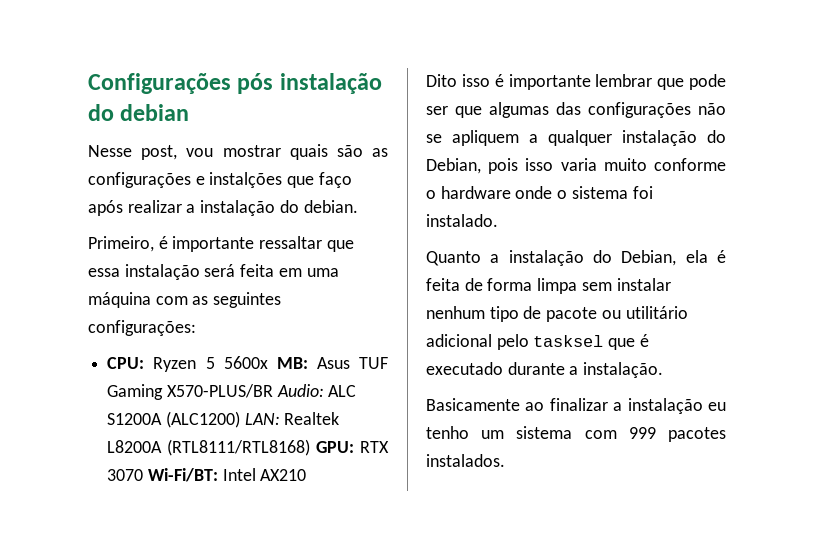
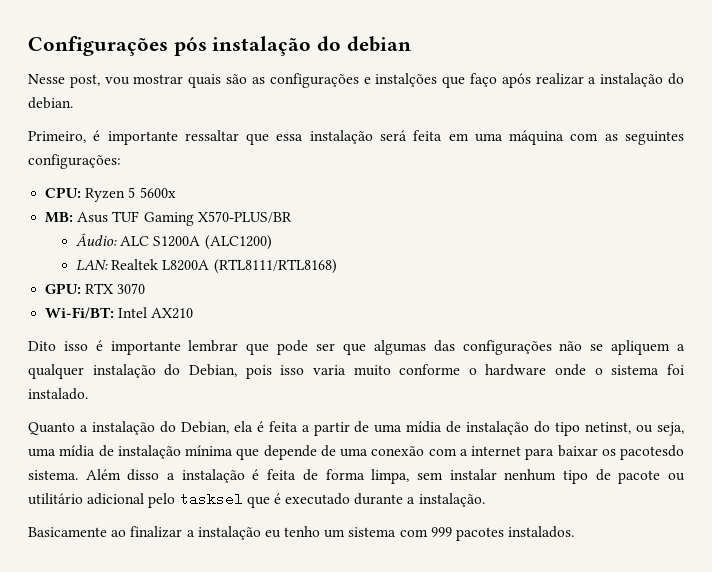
(268, 362) none -> (176, 192) //
[276,384,324,397] Audio: -> [75,233,117,246] // Áudio:
(240, 419) none -> (272, 242) //
(311, 447) none -> (337, 266) //
(144, 475) none -> (146, 288) //
(460, 284) none -> [301,421,685,436] [28,445,684,460] [28,469,297,483] a partir de uma mídia de instalação do tipo netinst, ou seja, uma mídia de instalação mínima que depende de uma conexão com a internet para baixar os pacotesdo sistema. Além disso a instalação é feita
[537,278,578,294] limpa -> [371,469,410,484] limpa,

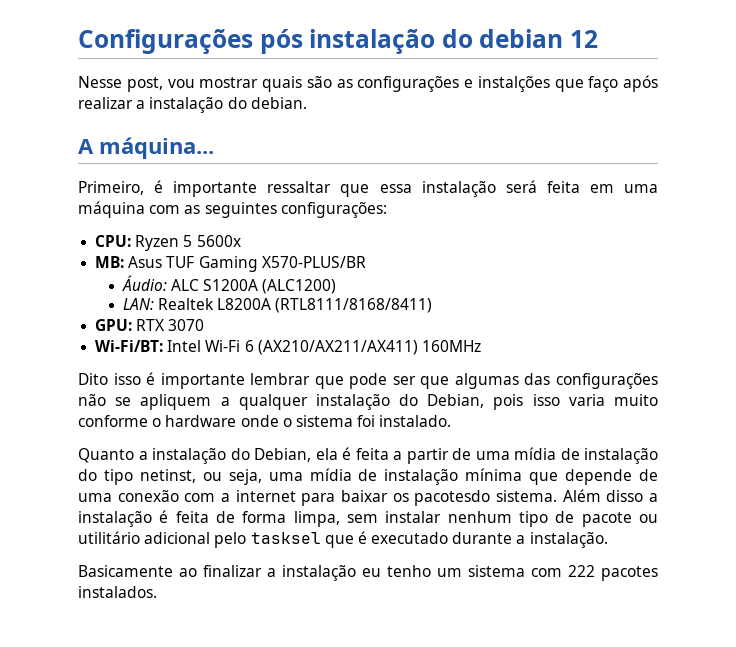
(411, 44) none -> [570,30,599,48] 12
(73, 103) none -> [78,137,214,159] // A máquina...
[213,259,337,274] (RTL8111/RTL8168) -> [275,298,433,313] (RTL8111/8168/8411)
[151,308,194,319] AX210 -> [205,340,481,355] Wi-Fi 6 (AX210/AX211/AX411) 160MHz
[430,527,452,537] 999 -> [568,565,595,577] 222

